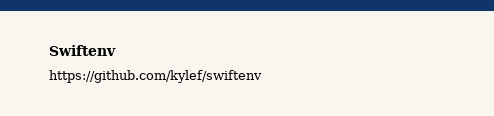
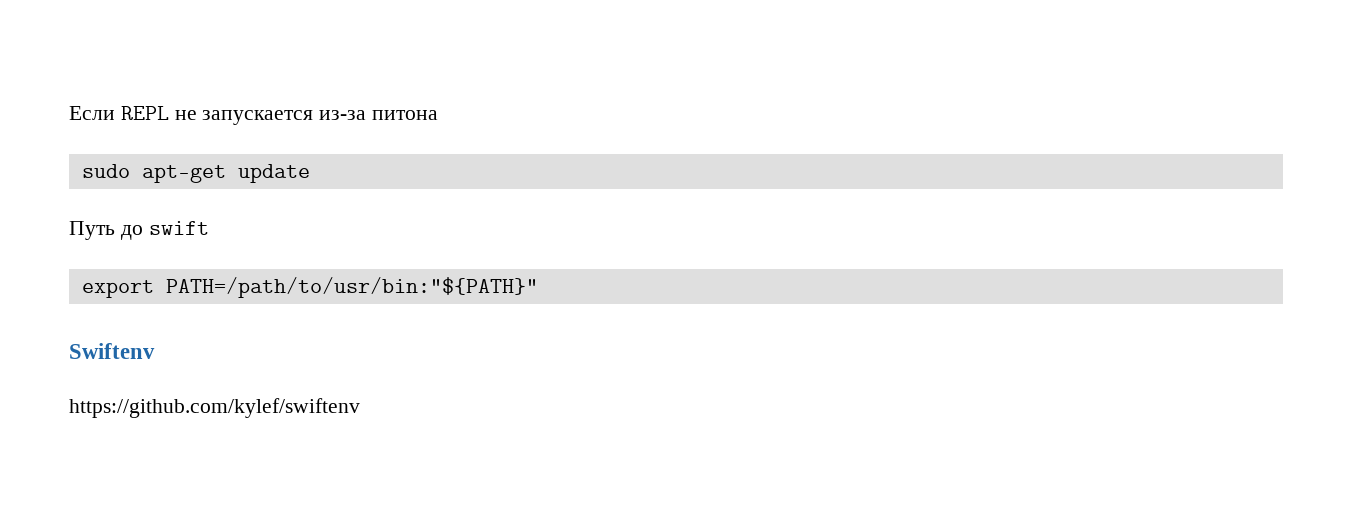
(49, 50) none -> [69,106,439,125] [81,164,310,183] [69,221,209,240] [81,277,538,298] Если REPL не запускается из-за питона // sudo apt-get update // Путь до swift // export PATH=/path/to/usr/bin:"${PATH}" //

